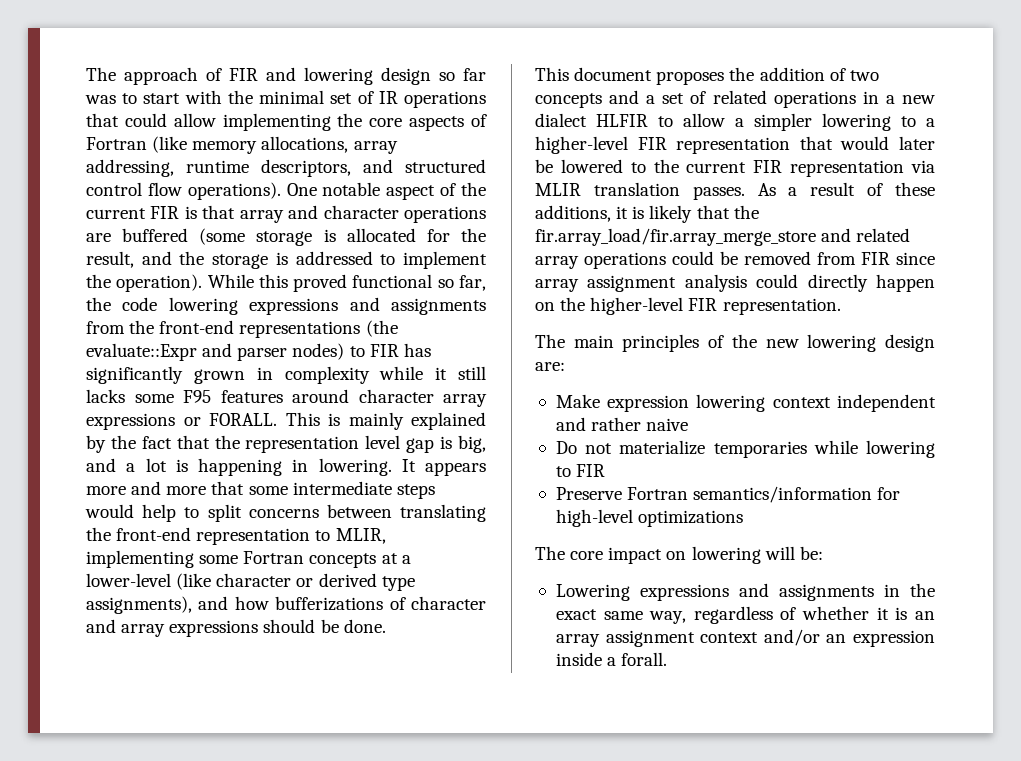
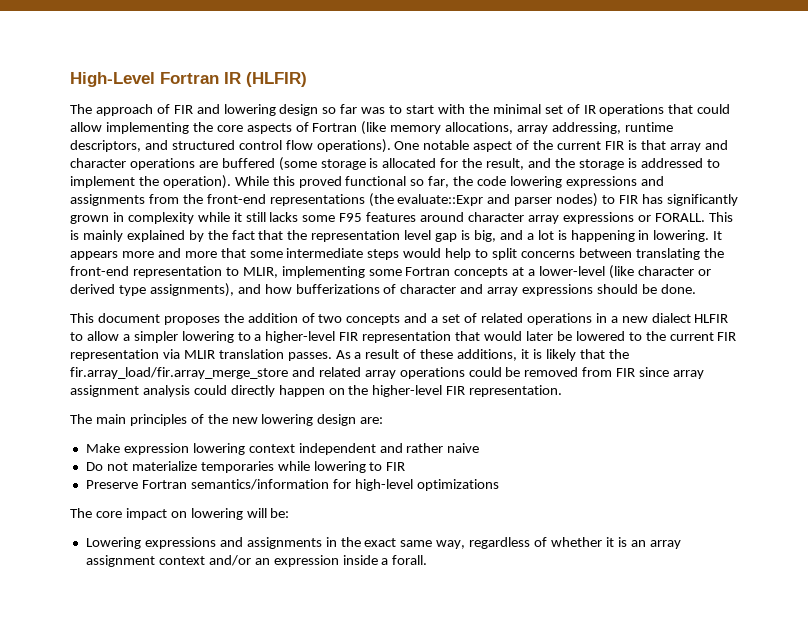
(86, 74) none -> [70,72,307,87] High-Level Fortran IR (HLFIR) //

